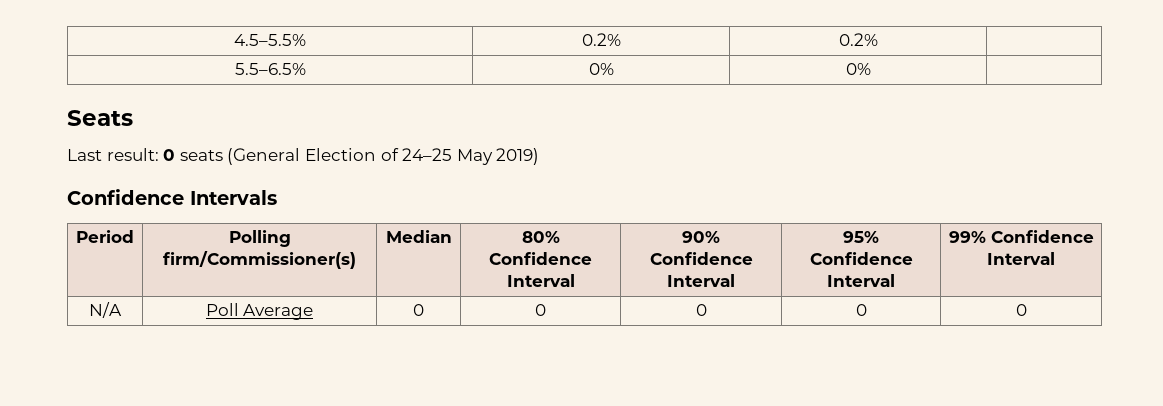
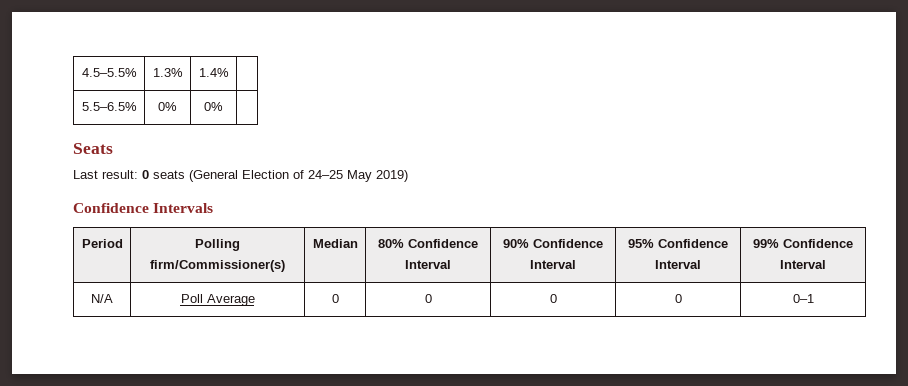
[581,33,621,46] [838,33,878,46] 0.2% | 0.2% -> [152,68,183,77] [198,68,229,77] 1.3% | 1.4%
[1015,304,1027,316] 0 -> [792,294,814,303] 0–1

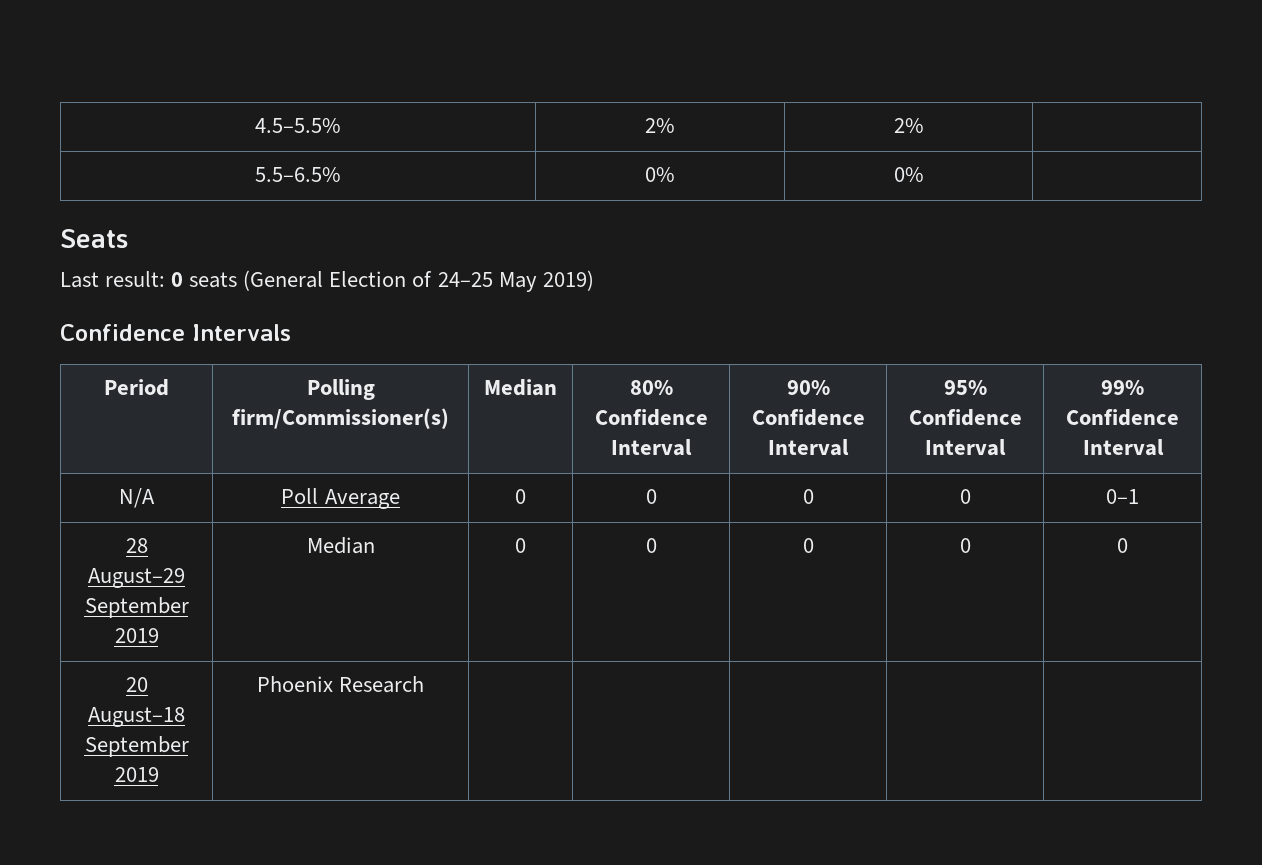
[152,68,183,77] [198,68,229,77] 1.3% | 1.4% -> [645,118,675,133] [893,118,924,133] 2% | 2%
(814, 298) none -> [125,538,148,553] [88,568,185,588] [84,597,189,618] [114,628,159,643] [306,537,375,554] [515,538,526,553] [645,538,657,553] [802,538,814,553] [959,538,971,553] [1117,538,1128,553] [125,677,148,692] [88,707,185,727] [84,736,189,757] [114,767,159,782] [256,676,425,693] // 28 August–29 September 2019 | Median | 0 | 0 | 0 | 0 | 0 // 20 August–18 September 2019 | Phoenix Research | | | | |

